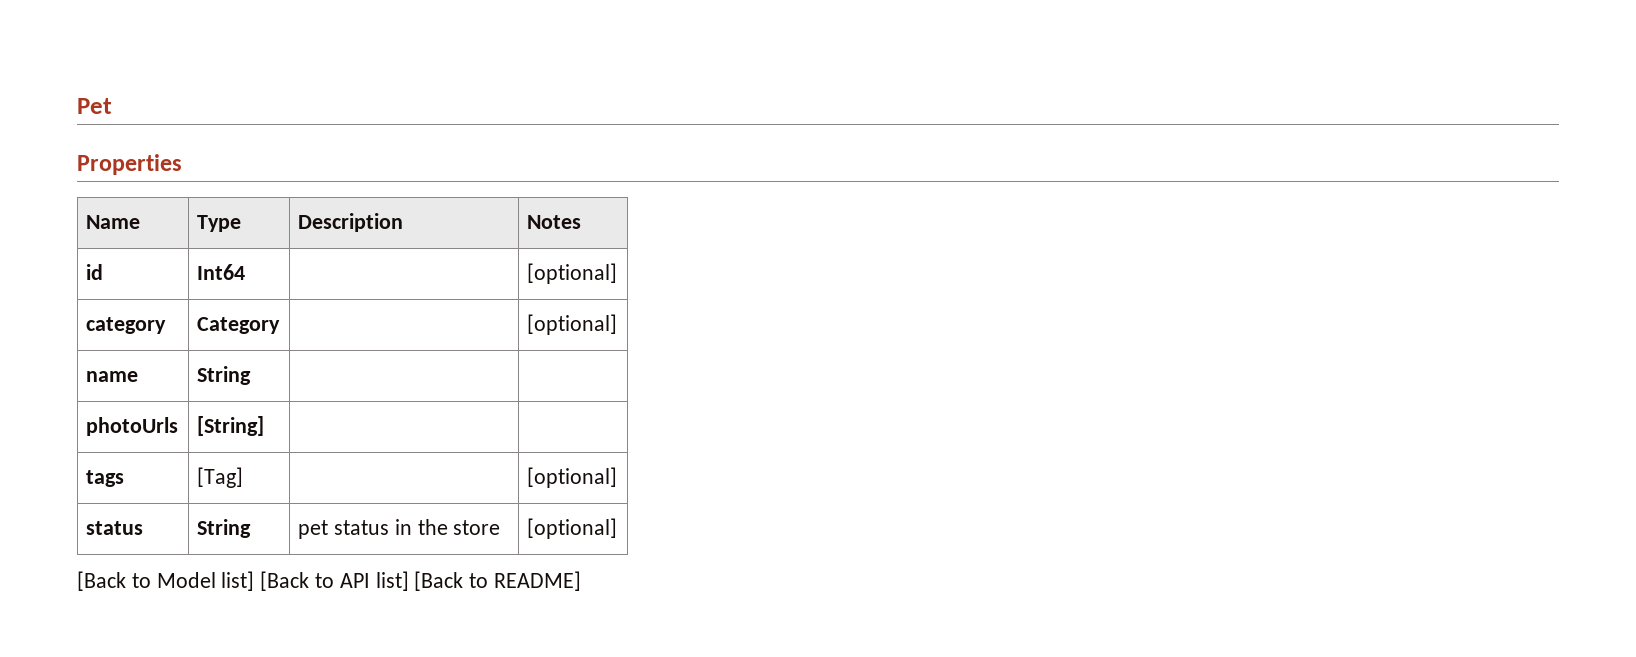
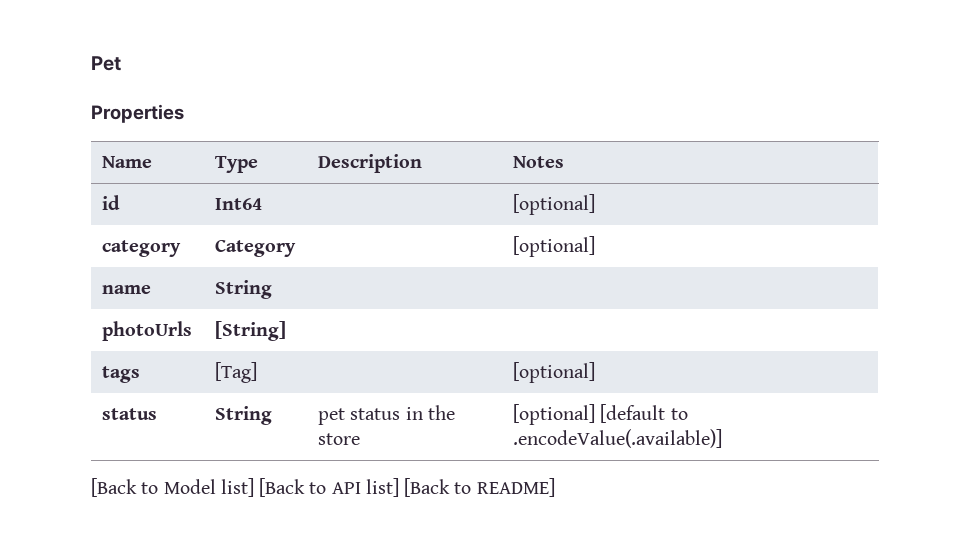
(618, 528) none -> [600,404,688,423] [513,429,723,448] [default to .encodeValue(.available)]

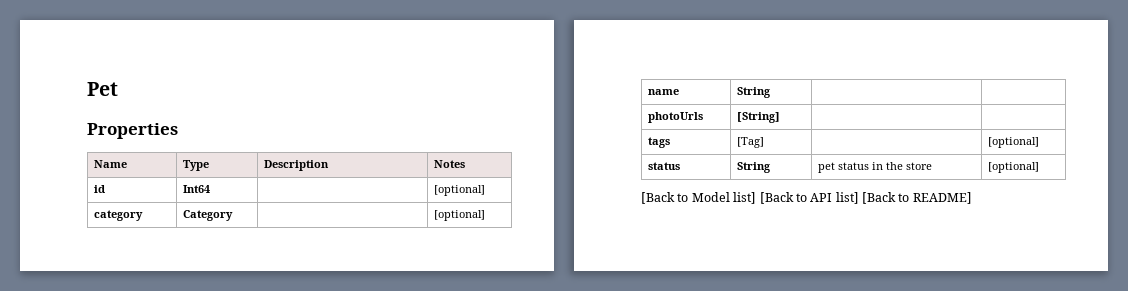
[600,404,688,423] [513,429,723,448] [default to .encodeValue(.available)] -> (1039, 167) none

